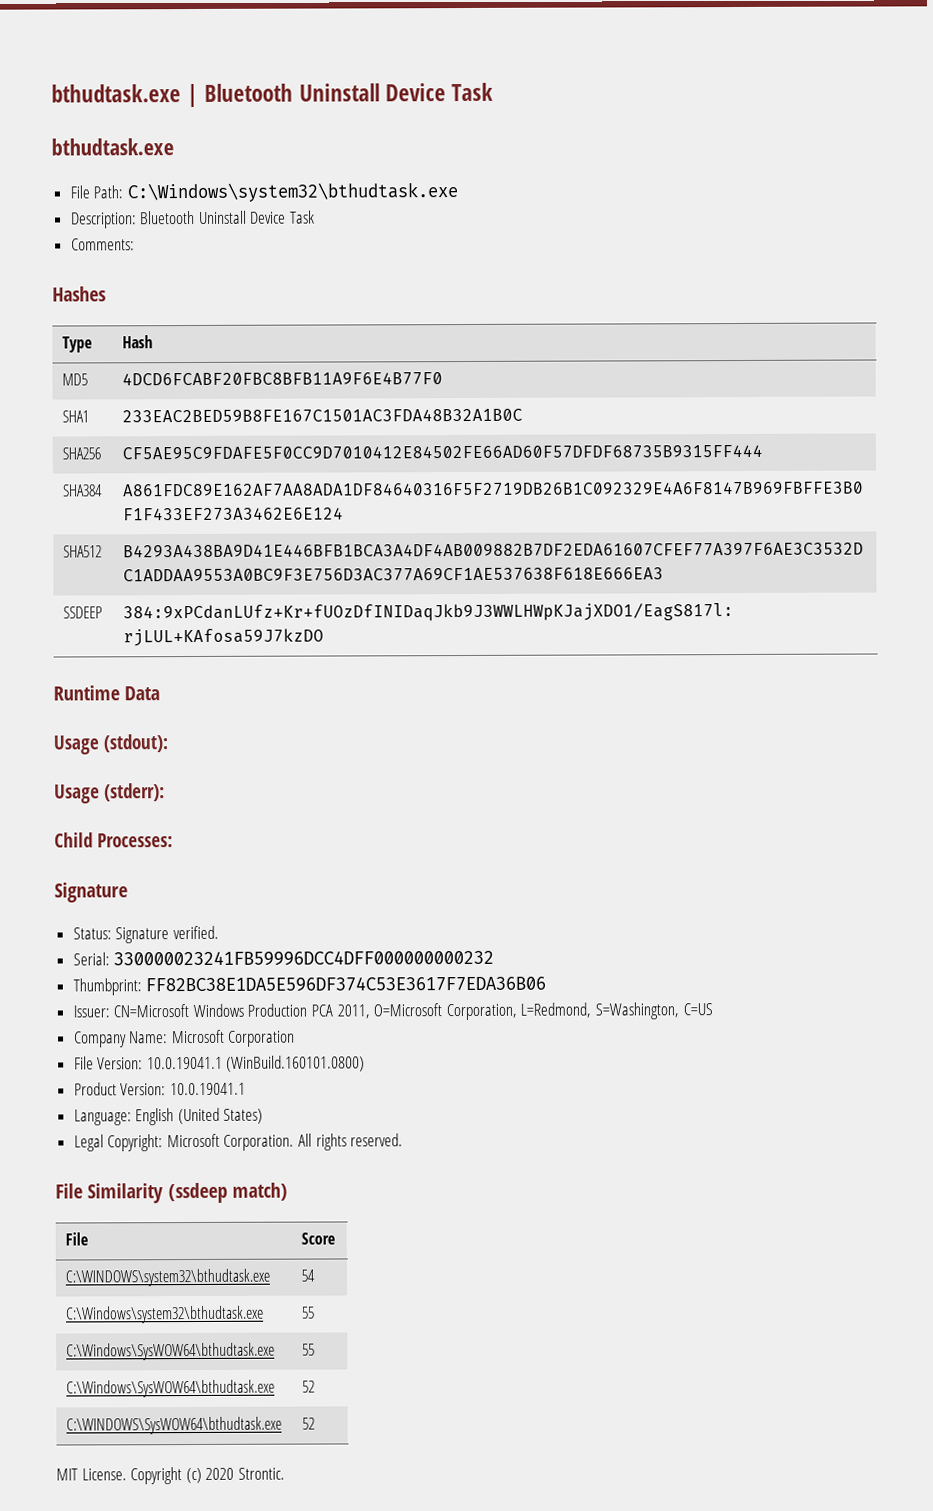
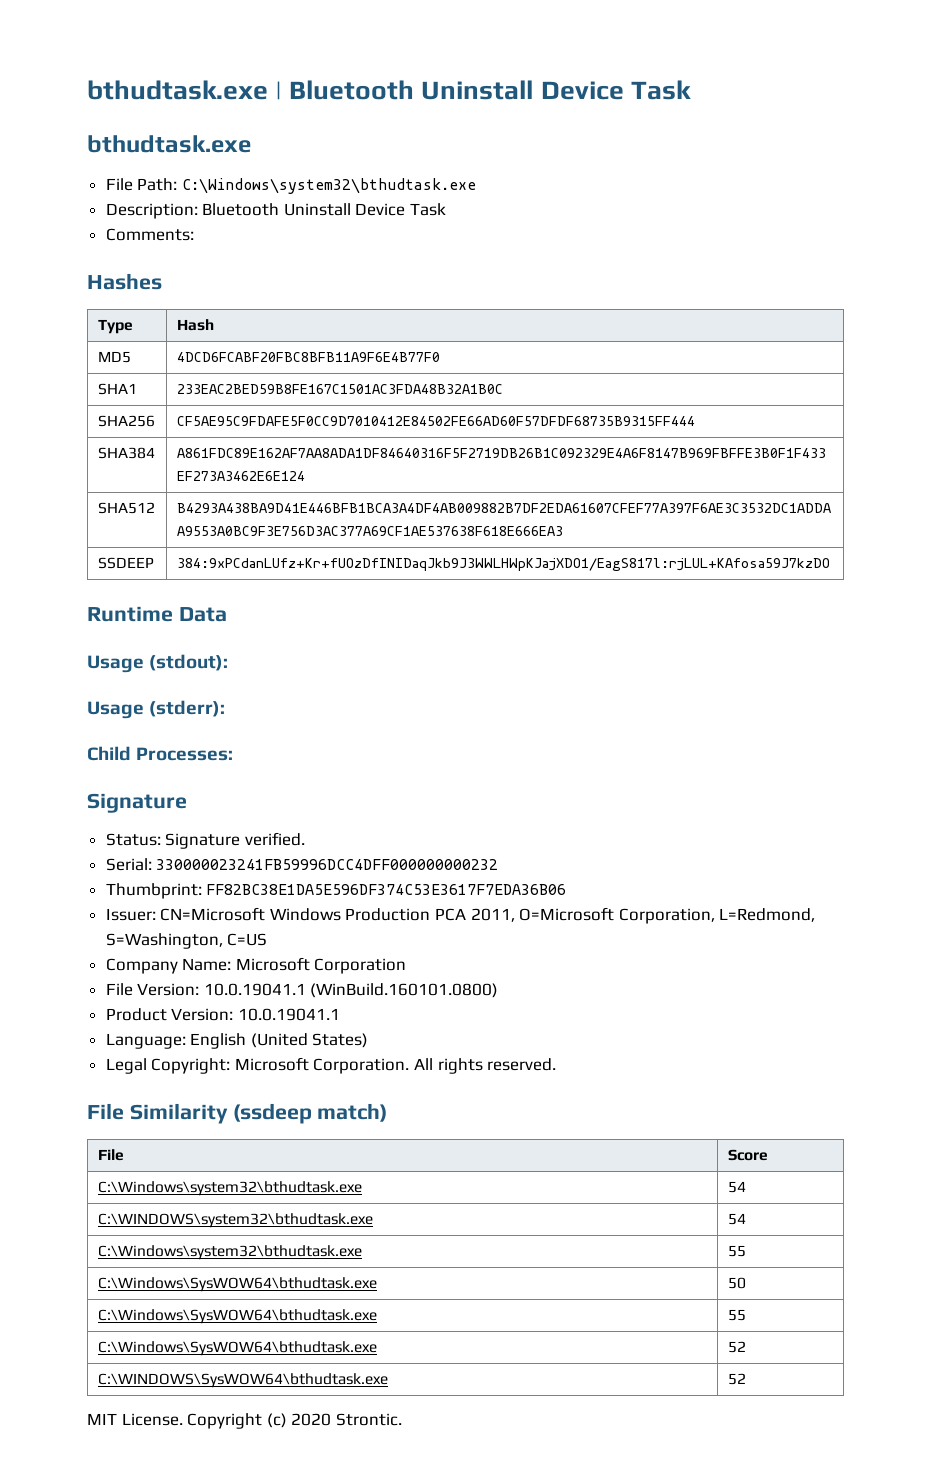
(336, 1238) none -> [97,1181,362,1196] [727,1181,746,1193] // C:\Windows\system32\bthudtask.exe | 54
(316, 1312) none -> [97,1277,377,1292] [727,1277,746,1289] // C:\Windows\SysWOW64\bthudtask.exe | 50

